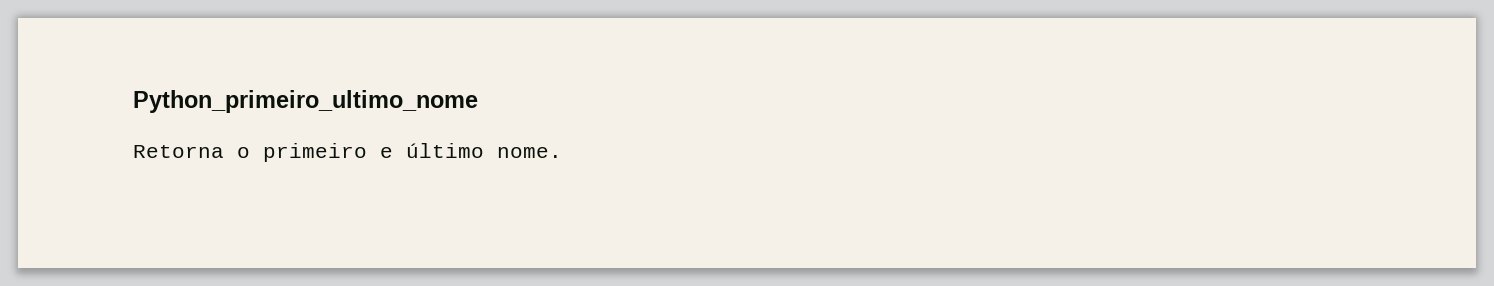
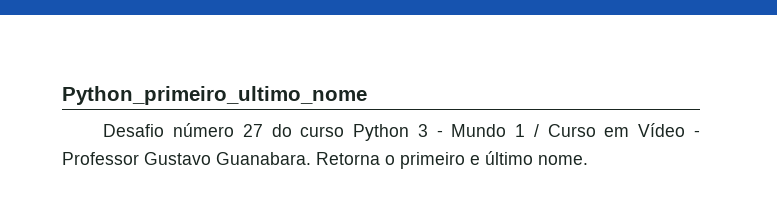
(478, 101) none -> [103,123,700,141] [62,152,311,165] Desafio número 27 do curso Python 3 - Mundo 1 / Curso em Vídeo - Professor Gustavo Guanabara.

